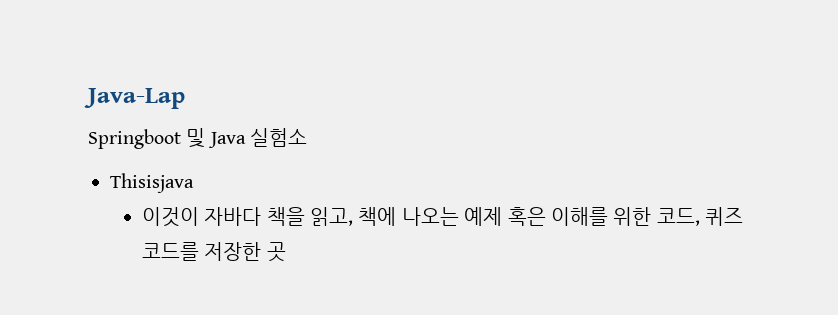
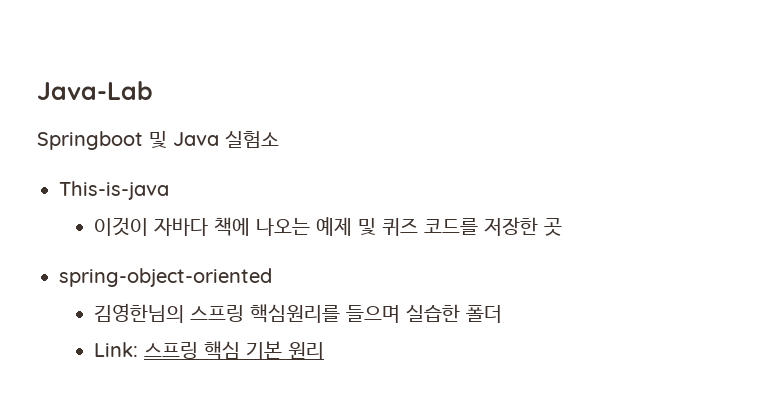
[84,88,185,109] Java-Lap -> [37,81,153,100] Java-Lab
[110,173,194,193] Thisisjava -> [59,181,169,200] This-is-java
[266,207,353,226] 책을 읽고, -> (208, 227) none
[507,207,700,226] 혹은 이해를 위한 코드, -> [357,218,376,235] 및
(286, 252) none -> [59,268,272,287] [93,303,502,323] [93,341,324,360] // spring-object-oriented // 김영한님의 스프링 핵심원리를 들으며 실습한 폴더 // Link: 스프링 핵심 기본 원리

